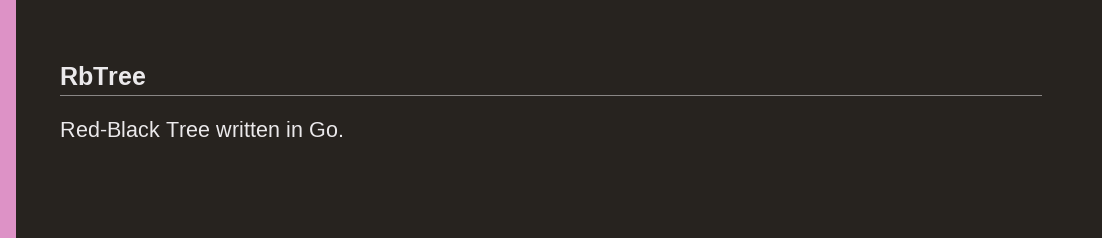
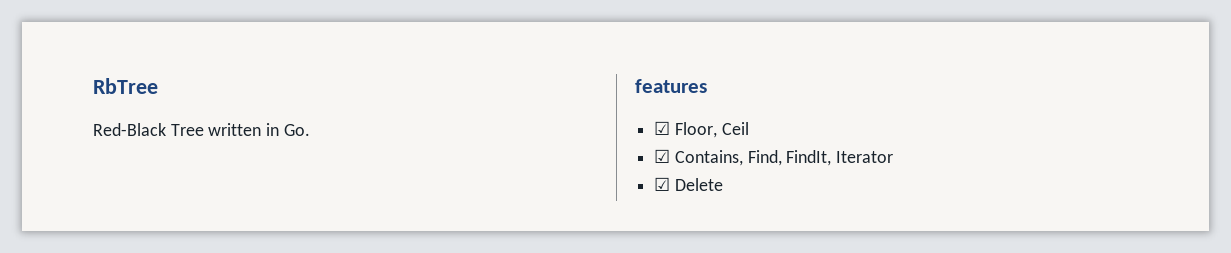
(344, 129) none -> [635,79,707,93] [654,121,749,138] [654,149,894,166] [654,177,723,191] // features // ☑ Floor, Ceil // ☑ Contains, Find, FindIt, Iterator // ☑ Delete

